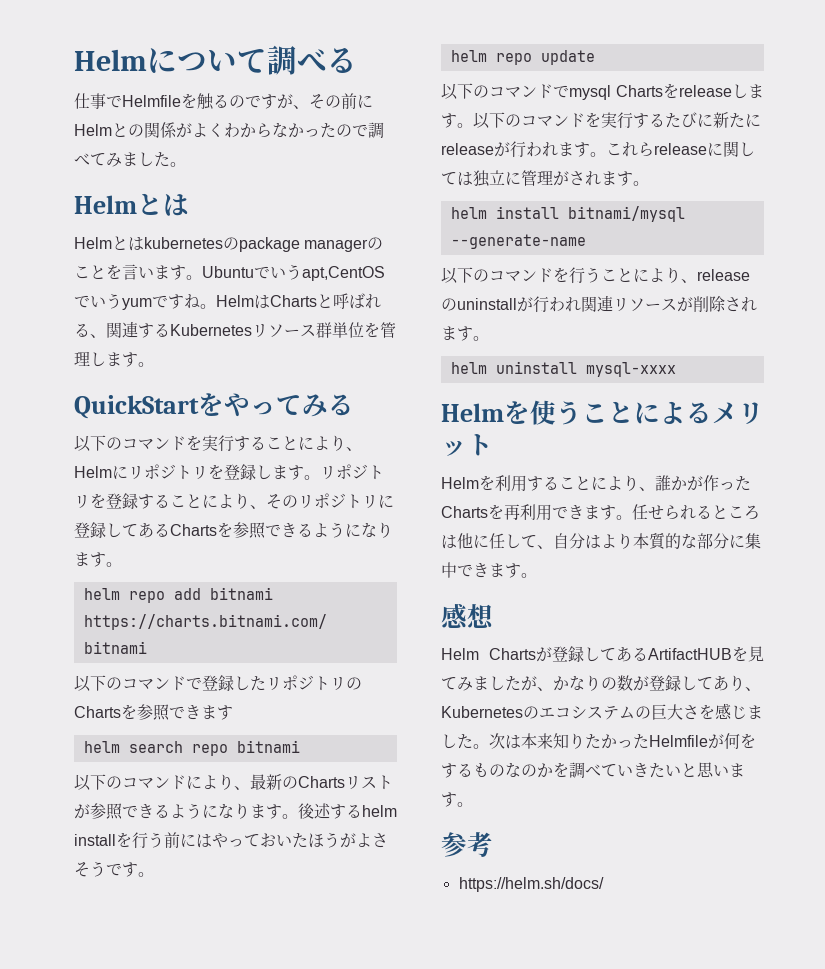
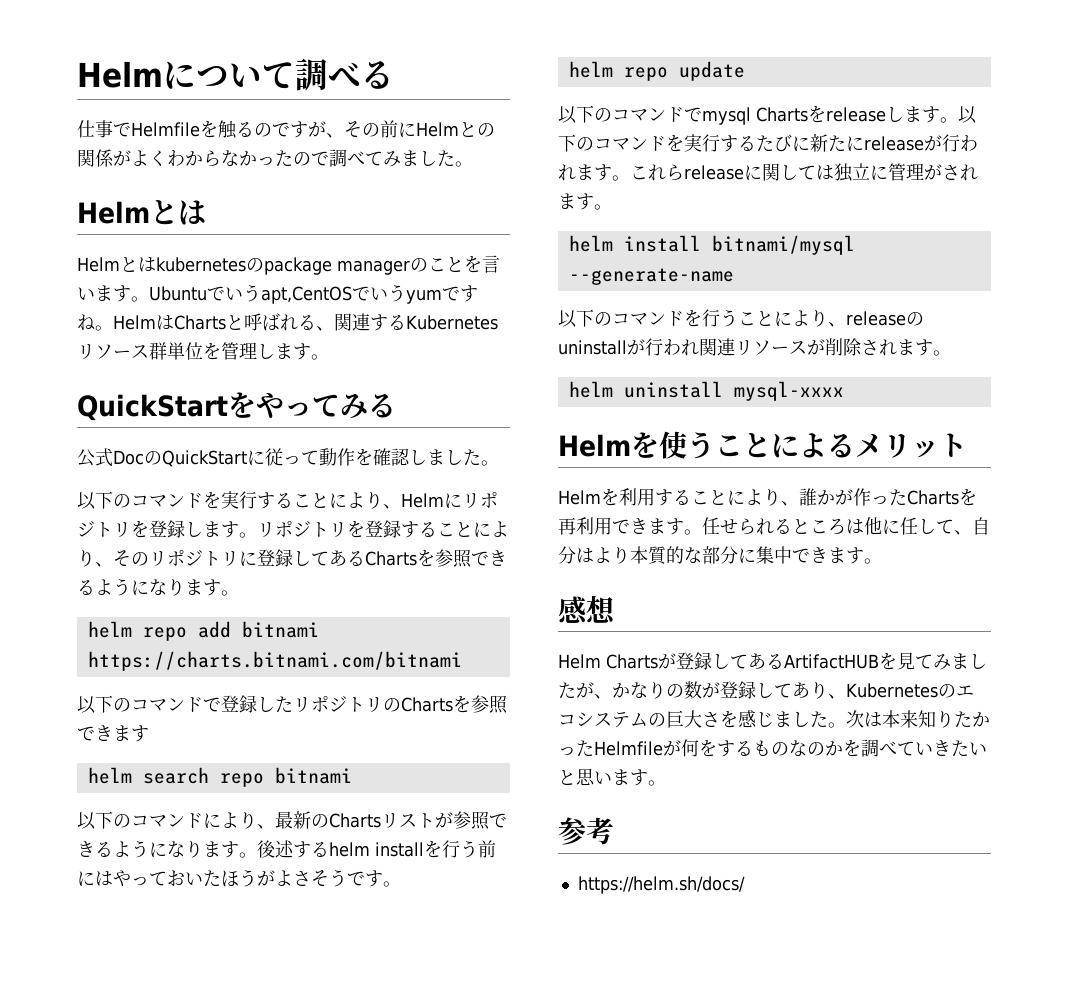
(354, 405) none -> [77,448,499,467] // 公式DocのQuickStartに従って動作を確認しました。

